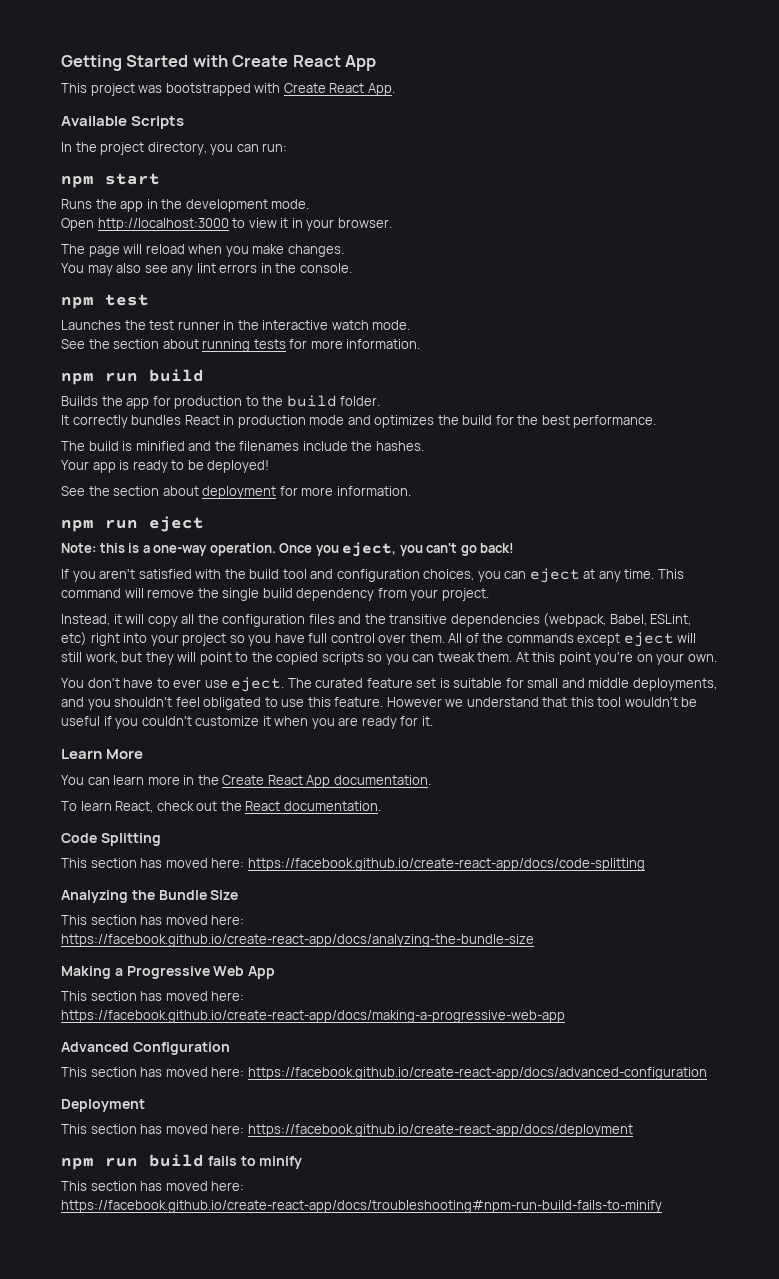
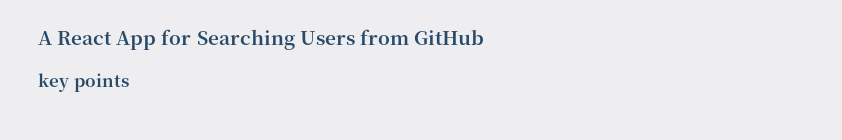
[61,55,377,71] [61,83,395,96] [61,116,185,129] [61,142,288,155] [61,173,160,188] [61,199,310,212] [61,218,392,231] [61,244,344,257] [61,263,352,276] [61,294,149,309] [61,320,411,330] [61,339,421,352] [61,369,204,385] [61,395,381,409] [61,415,657,428] [61,441,424,451] [61,460,270,473] [61,486,411,499] [61,516,204,532] [61,542,515,557] [61,568,684,583] [61,588,489,601] [61,613,692,627] [61,632,697,647] [61,652,717,665] [61,677,717,692] [61,697,698,710] [61,716,433,729] [61,749,144,759] [61,775,431,788] [61,801,381,813] [61,833,161,846] [61,858,645,871] [61,890,239,903] [61,915,245,925] [61,934,534,947] [61,966,276,979] [61,991,245,1001] [61,1010,565,1023] [61,1042,230,1055] [61,1067,707,1080] [61,1099,145,1112] [61,1124,633,1137] [61,1154,303,1170] [61,1181,245,1191] [61,1200,662,1213] Getting Started with Create React App // This project was bootstrapped with Create React App. // Available Scripts // In the project directory, you can run: // npm start // Runs the app in the development mode. // Open http://localhost:3000 to view it in your browser. // The page will reload when you make changes. // You may also see any lint errors in the console. // npm test // Launches the test runner in the interactive watch mode. // See the section about running tests for more information. // npm run build // Builds the app for production to the build folder. // It correctly bundles React in production mode and optimizes the build for the best performance. // The build is minified and the filenames include the hashes. // Your app is ready to be deployed! // See the section about deployment for more information. // npm run eject // Note: this is a one-way operation. Once you eject, you can't go back! // If you aren't satisfied with the build tool and configuration choices, you can eject at any time. This command will remove the single build dependency from your project. // Instead, it will copy all the configuration files and the transitive dependencies (webpack, Babel, ESLint, etc) right into your project so you have full control over them. All of the commands except eject will still work, but they will point to the copied scripts so you can tweak them. At this point you're on your own. // You don't have to ever use eject. The curated feature set is suitable for small and middle deployments, and you shouldn't feel obligated to use this feature. However we understand that this tool wouldn't be useful if you couldn't customize it when you are ready for it. // Learn More // You can learn more in the Create React App documentation. // To learn React, check out the React documentation. // Code Splitting // This section has moved here: https://facebook.github.io/create-react-app/docs/code-splitting // Analyzing the Bundle Size // This section has moved here: https://facebook.github.io/create-react-app/docs/analyzing-the-bundle-size // Making a Progressive Web App // This section has moved here: https://facebook.github.io/create-react-app/docs/making-a-progressive-web-app // Advanced Configuration // This section has moved here: https://facebook.github.io/create-react-app/docs/advanced-configuration // Deployment // This section has moved here: https://facebook.github.io/create-react-app/docs/deployment // npm run build fails to minify // This section has moved here: https://facebook.github.io/create-react-app/docs/troubleshooting#npm-run-build-fails-to-minify -> [38,29,484,50] [38,73,129,92] A React App for Searching Users from GitHub // key points

